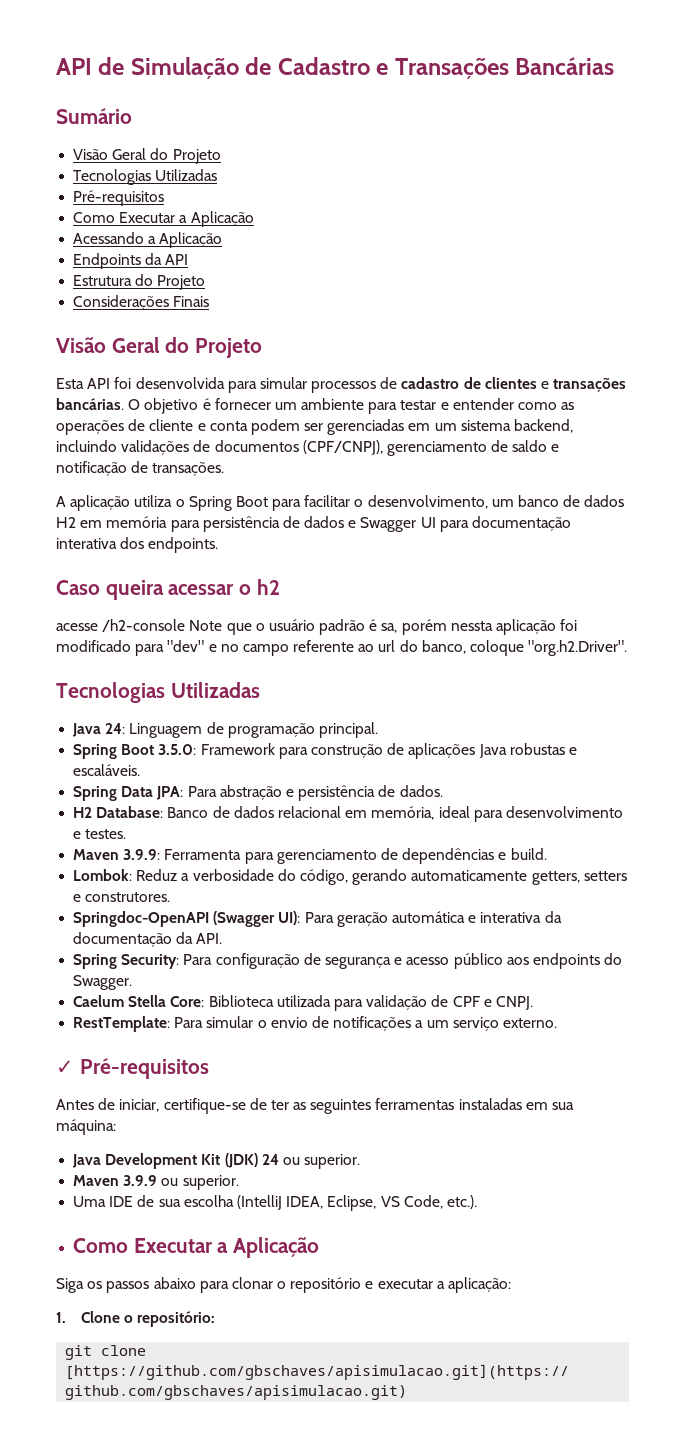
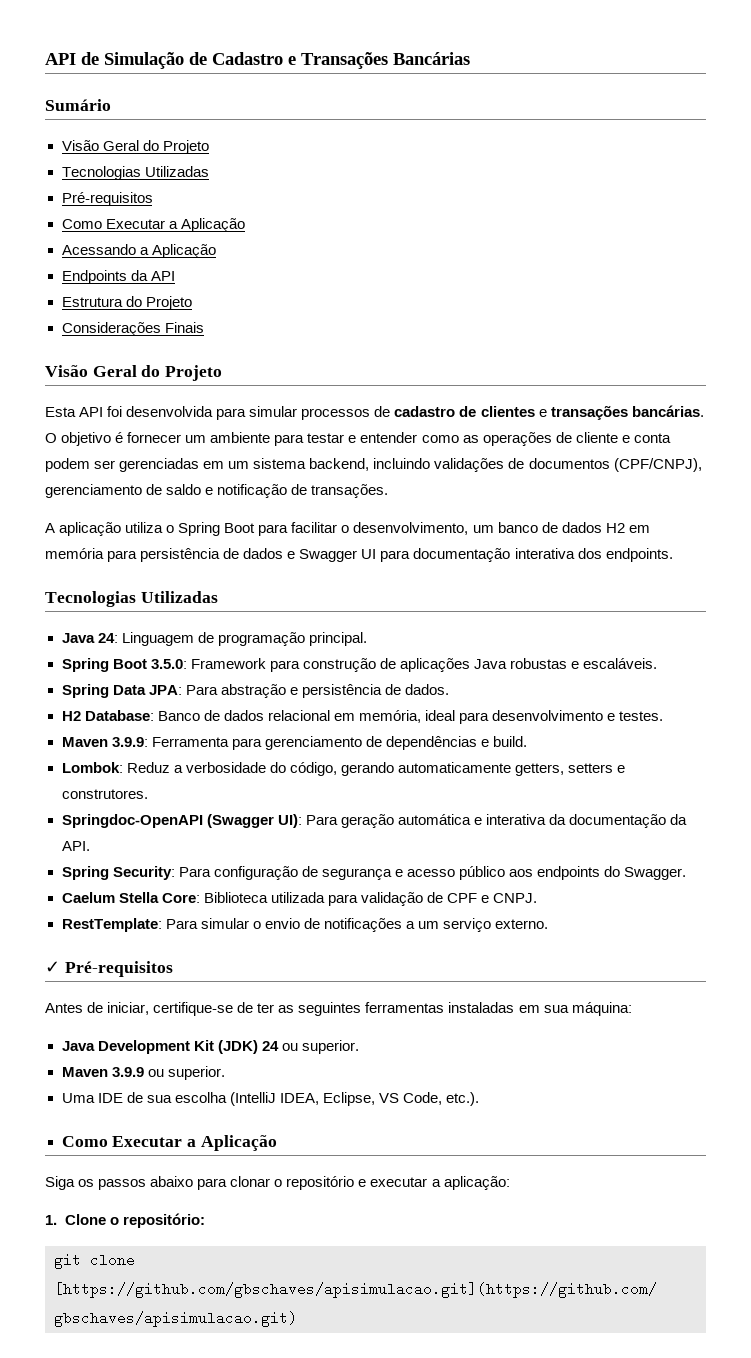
[56,579,280,600] [56,619,578,635] [56,640,628,656] // Caso queira acessar o h2 // acesse /h2-console Note que o usuário padrão é sa, porém nessta aplicação foi modificado para "dev" e no campo referente ao url do banco, coloque "org.h2.Driver". -> (673, 555) none

